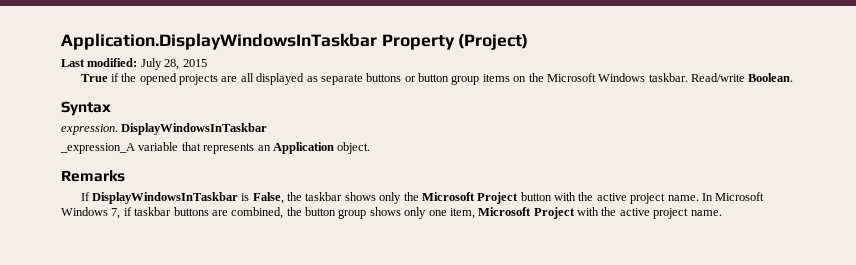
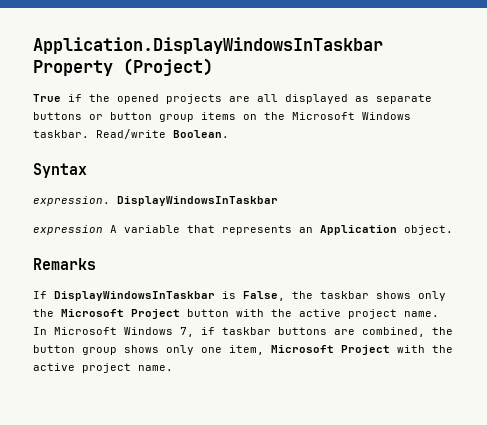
[61,58,207,70] // Last modified: July 28, 2015 -> (213, 67) none
[60,143,135,154] _expression_A -> [33,225,117,235] expression A

